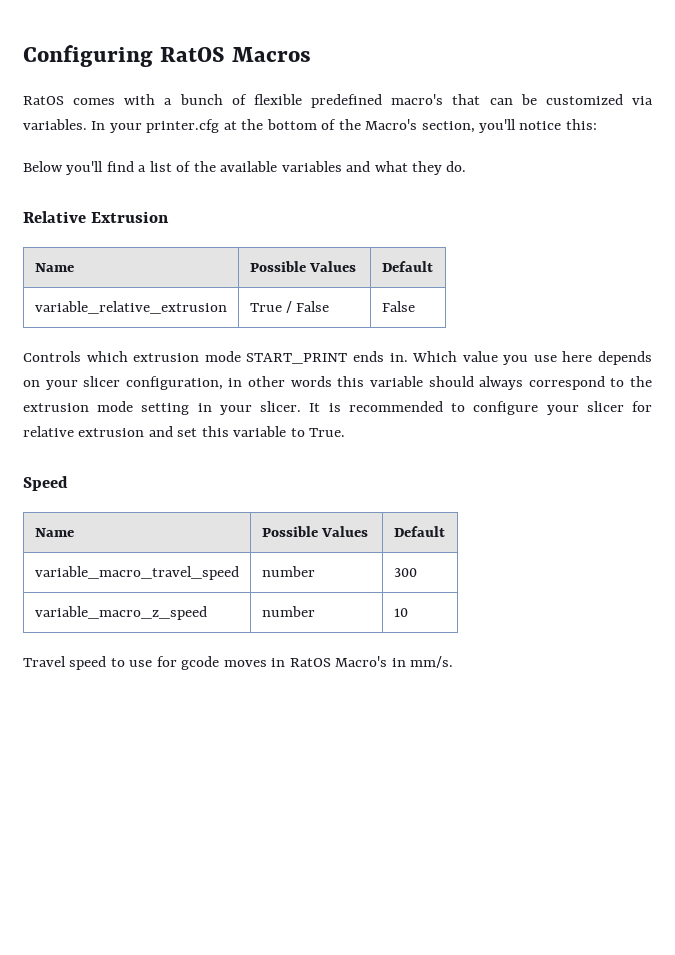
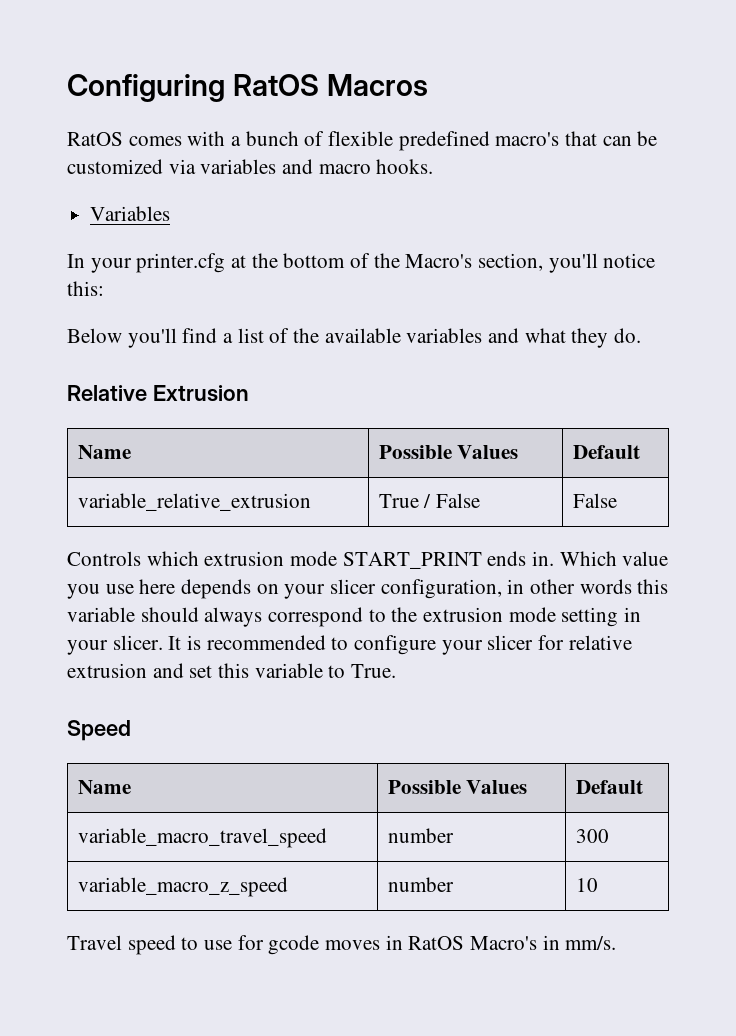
[23,119,87,130] variables. -> [200,159,434,174] [90,206,171,221] variables and macro hooks. // Variables //

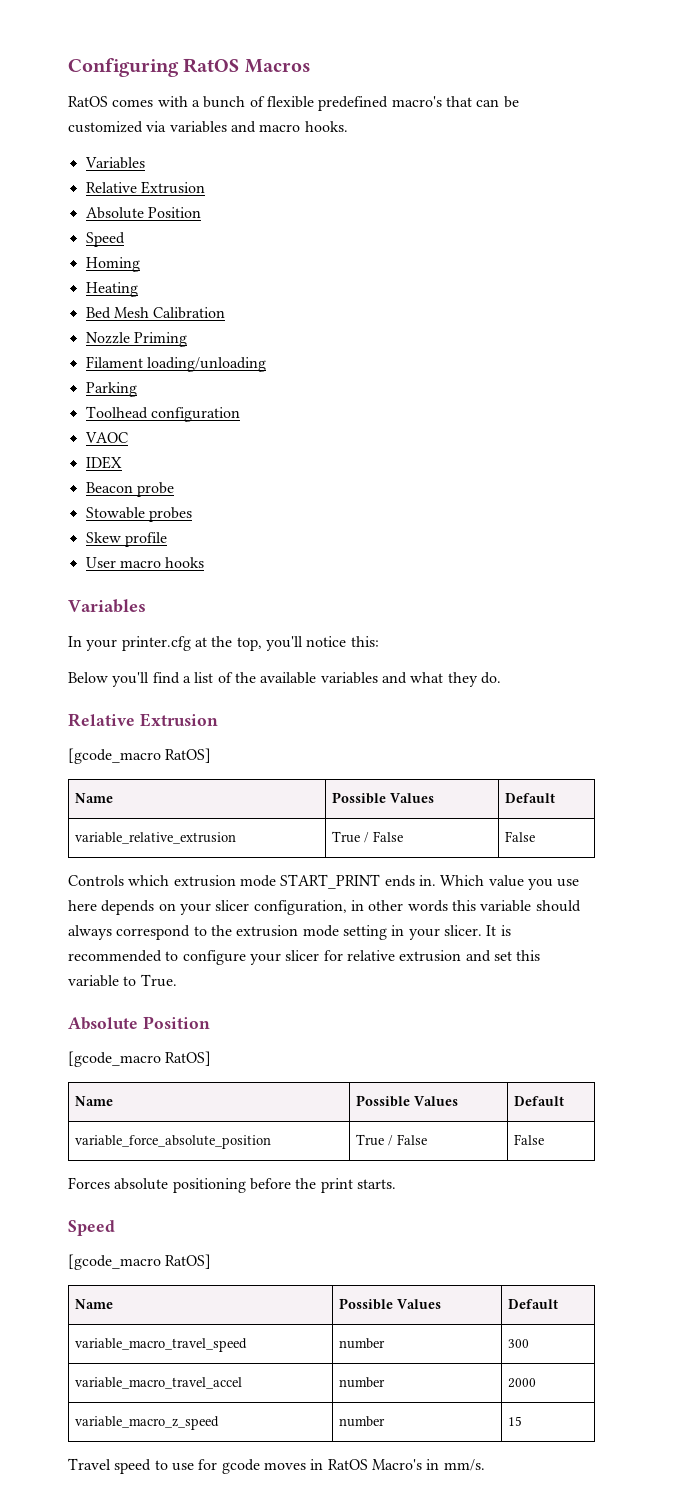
(171, 213) none -> [85,181,205,194] [85,207,201,219] [85,232,125,247] [85,257,140,272] [85,282,138,297] [85,307,226,319] [85,332,187,347] [85,356,266,372] [85,382,137,397] [85,406,240,422] [84,432,128,443] [85,456,122,469] [85,482,174,497] [85,507,192,522] [85,532,167,547] [85,557,205,568] [68,599,146,613] // Relative Extrusion // Absolute Position // Speed // Homing // Heating // Bed Mesh Calibration // Nozzle Priming // Filament loading/unloading // Parking // Toolhead configuration // VAOC // IDEX // Beacon probe // Stowable probes // Skew profile // User macro hooks // Variables
[283,253,544,271] bottom of the Macro's section, -> [236,637,262,651] top,
(249, 393) none -> [68,748,212,764] // [gcode_macro RatOS]
[67,720,131,741] // Speed -> [68,1016,210,1030] [68,1051,212,1067] [75,1096,114,1106] [356,1095,459,1107] [514,1096,565,1106] [75,1135,272,1149] [356,1134,428,1146] [514,1134,545,1145] [68,1177,396,1193] [68,1220,115,1236] [68,1254,212,1270] // Absolute Position // [gcode_macro RatOS] // Name | Possible Values | Default // variable_force_absolute_position | True / False | False // Forces absolute positioning before the print starts. // Speed // [gcode_macro RatOS]
(609, 836) none -> [75,1377,243,1389] [339,1377,386,1388] [508,1378,537,1388] // variable_macro_travel_accel | number | 2000
[575,878,598,892] 10 -> [508,1416,523,1426] 15

